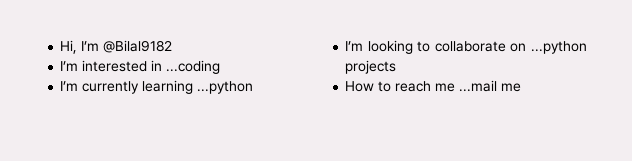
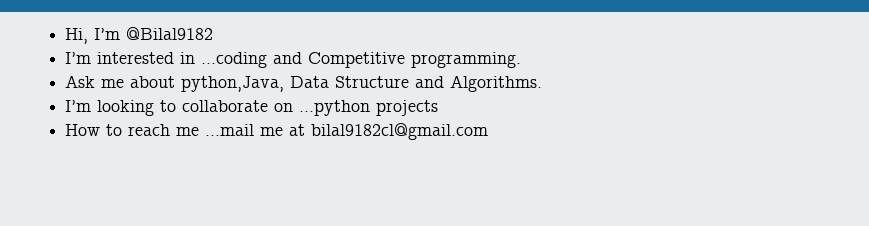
[60,80,254,94] // I’m currently learning ...python -> [273,52,522,68] [65,75,543,92] and Competitive programming. // Ask me about python,Java, Data Structure and Algorithms.
(522, 87) none -> [289,123,489,140] at bilal9182cl@gmail.com

